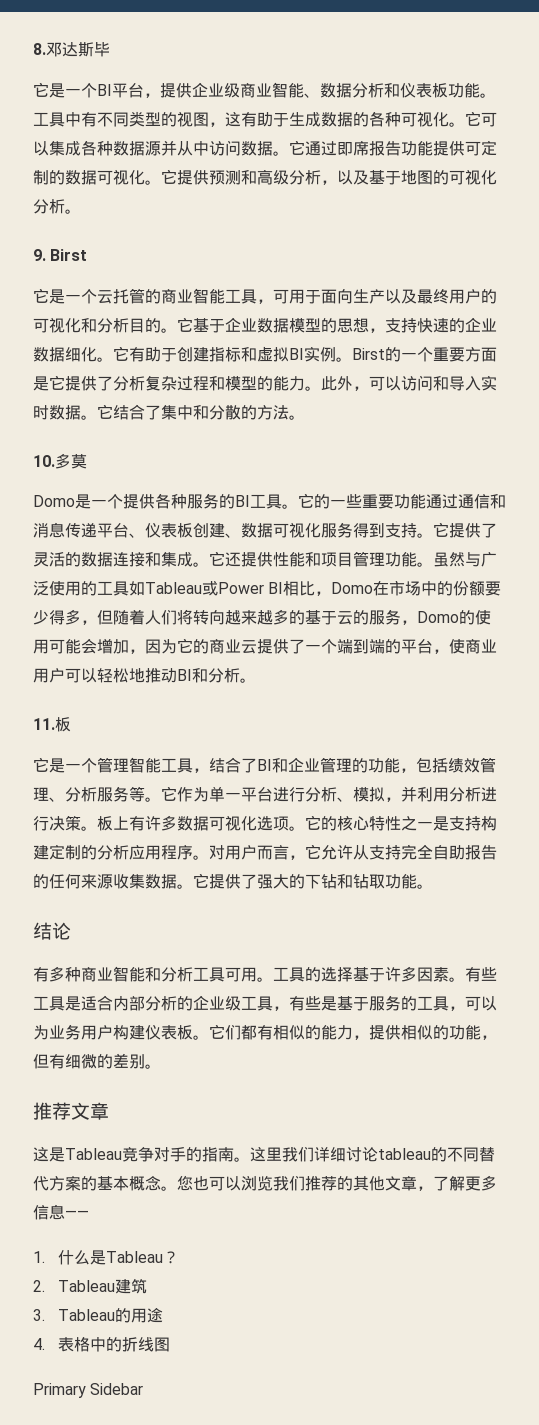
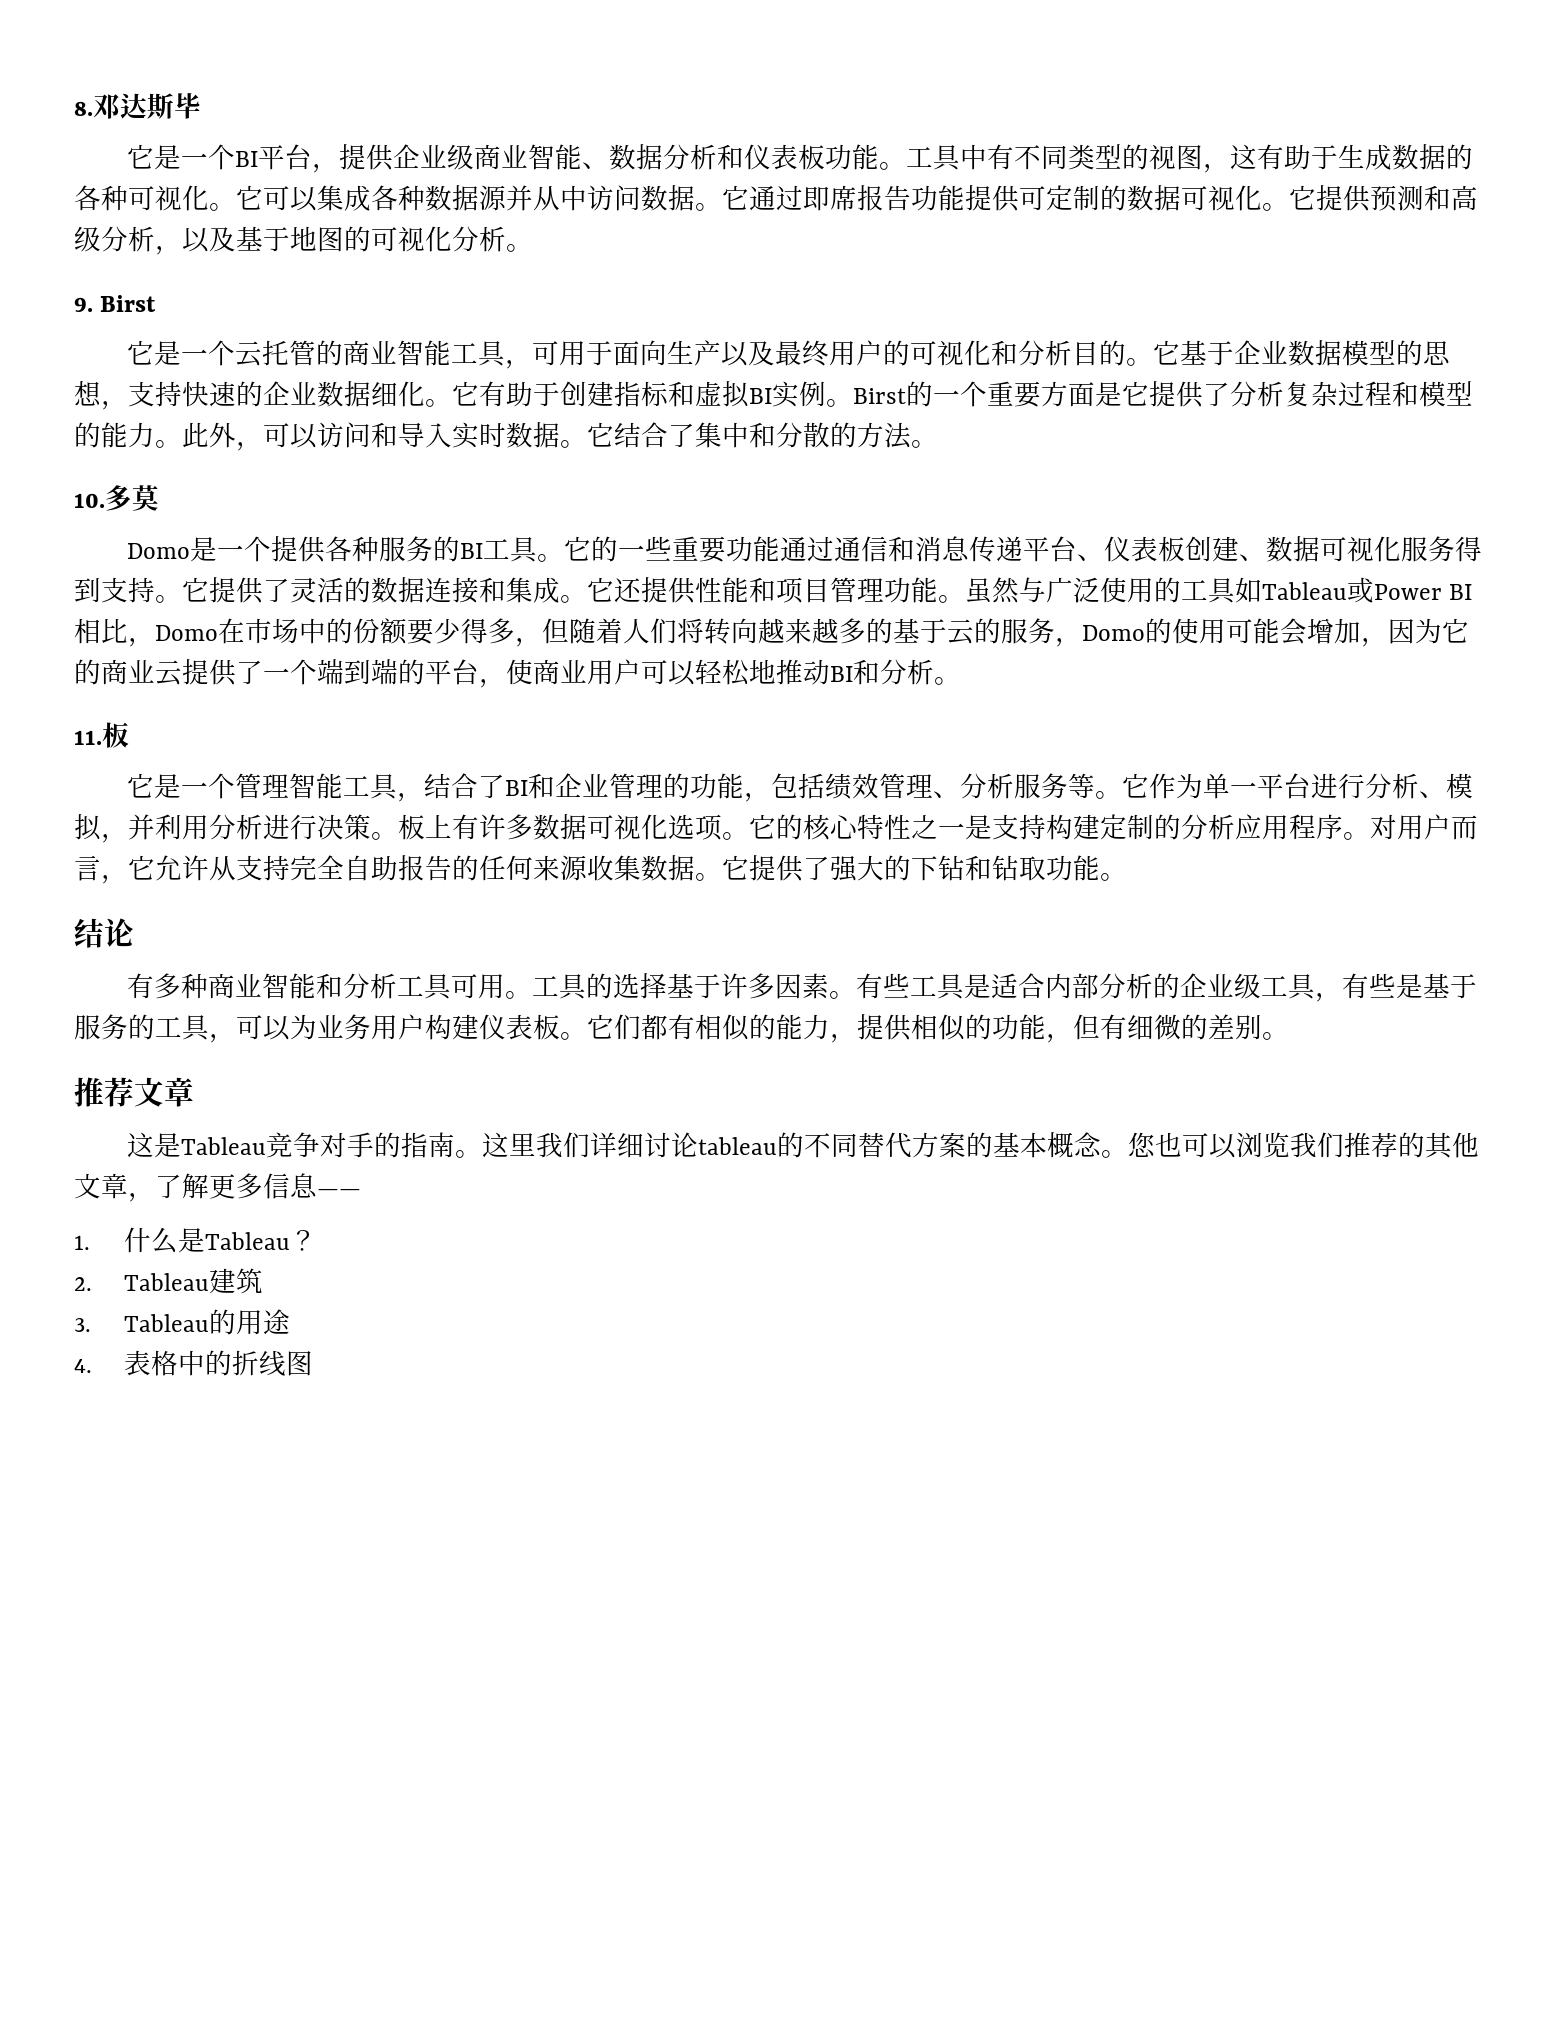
[33,1383,144,1398] // Primary Sidebar -> (313, 1363) none

